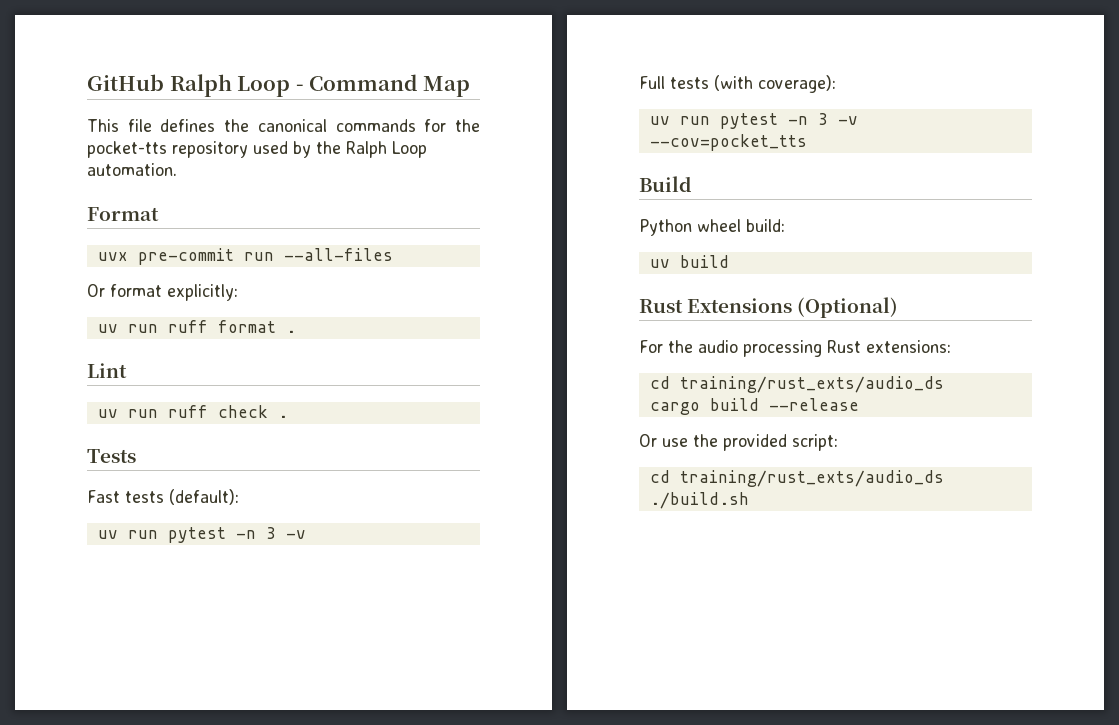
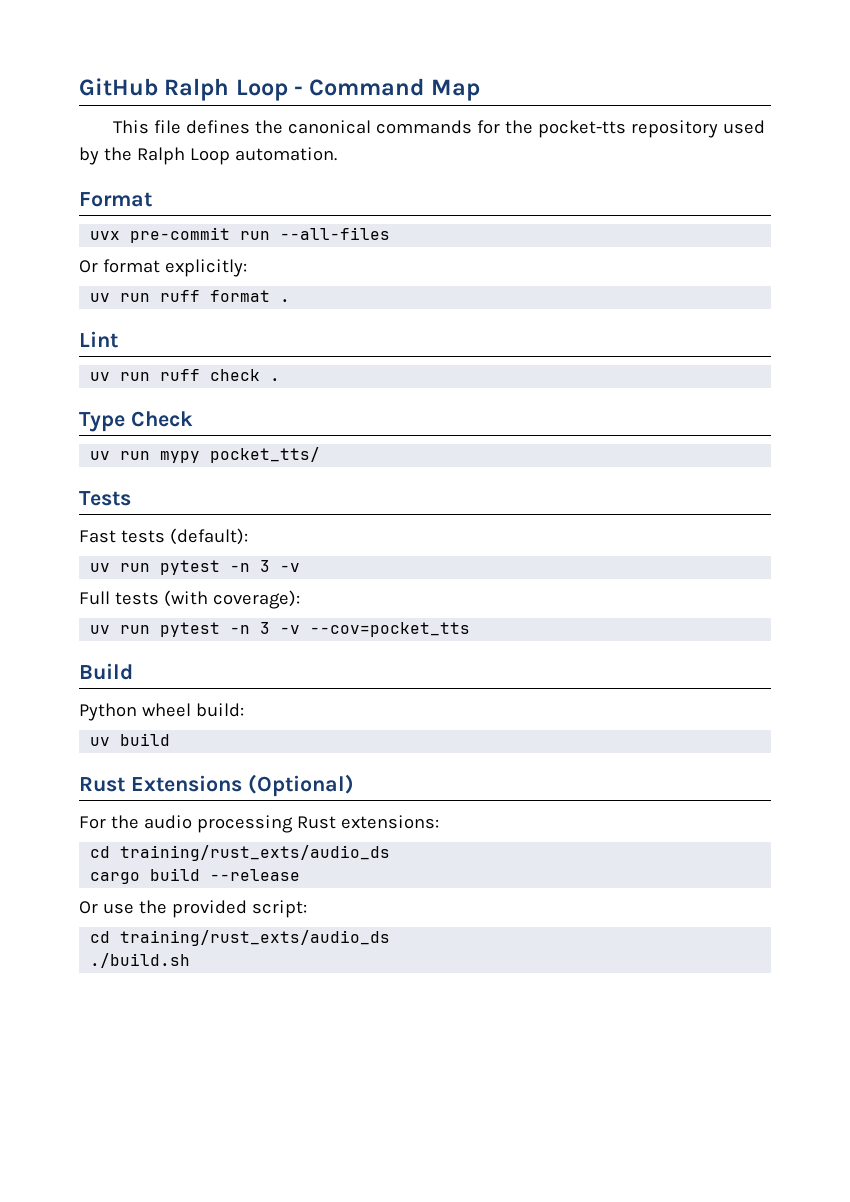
(288, 416) none -> [79,411,193,432] [90,447,321,463] // Type Check // uv run mypy pocket_tts/

